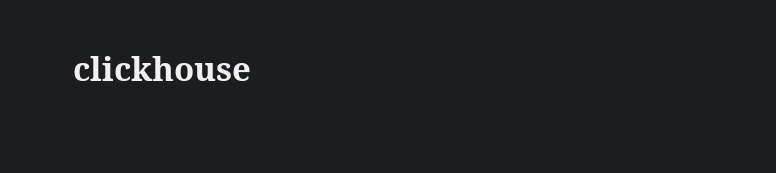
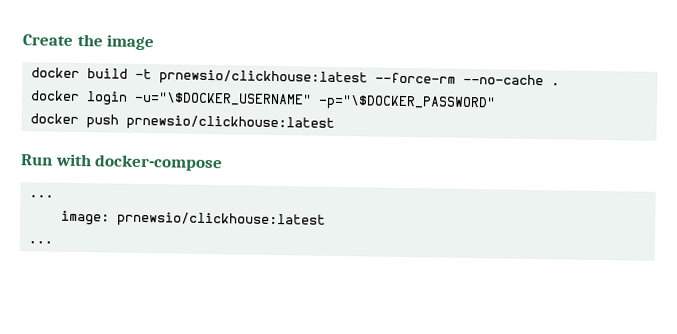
[73,56,251,81] clickhouse -> [22,33,156,51] [30,67,560,87] [29,90,496,112] [29,113,335,132] [20,153,224,172] [28,194,54,198] [60,210,326,229] [27,240,53,244] Create the image // docker build -t prnewsio/clickhouse:latest --force-rm --no-cache . // docker login -u="\$DOCKER_USERNAME" -p="\$DOCKER_PASSWORD" // docker push prnewsio/clickhouse:latest // Run with docker-compose // ... // image: prnewsio/clickhouse:latest // ...

